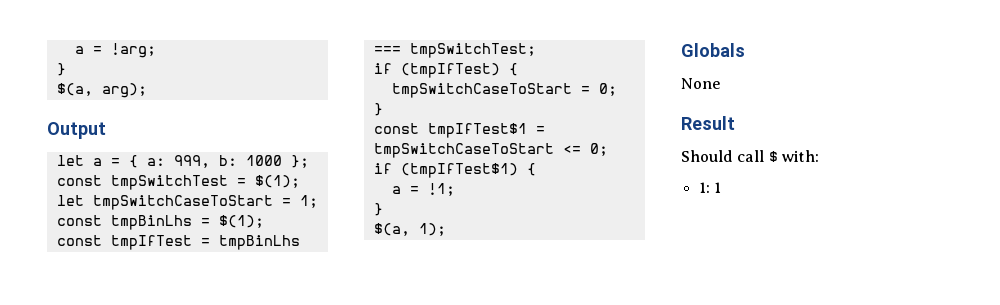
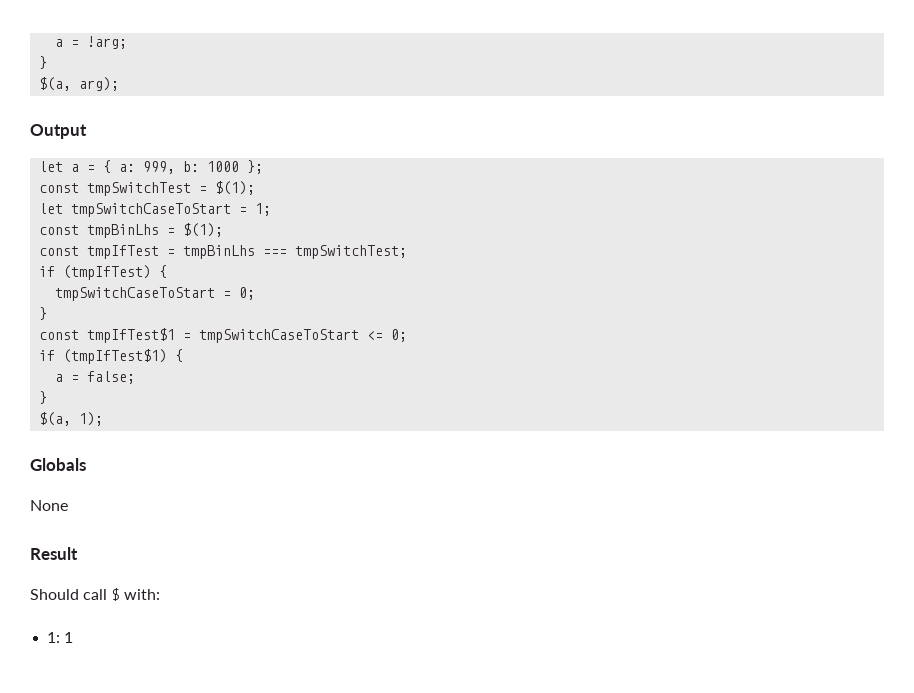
[427,183,455,196] !1; -> [87,371,136,384] false;

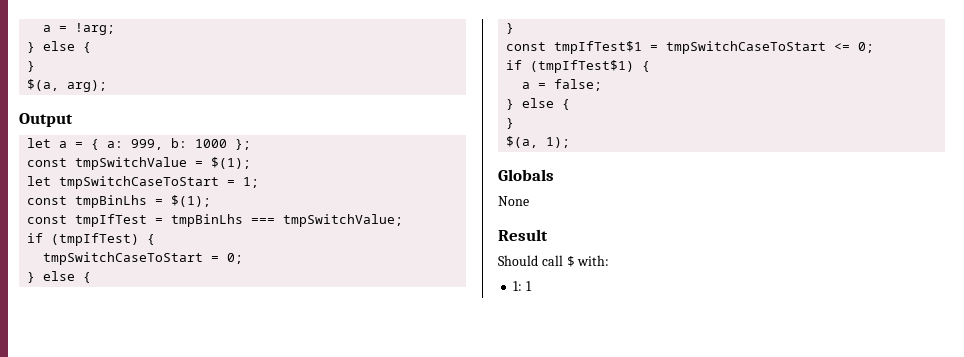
(128, 42) none -> [27,41,92,53] // } else {
[87,182,192,196] tmpSwitchTest -> [75,157,188,170] tmpSwitchValue
[295,245,408,259] tmpSwitchTest; -> [283,214,404,227] tmpSwitchValue;
(256, 293) none -> [27,271,92,283] // } else {
(136, 377) none -> [506,98,571,110] // } else {

